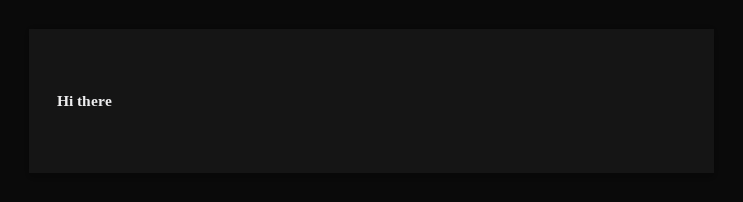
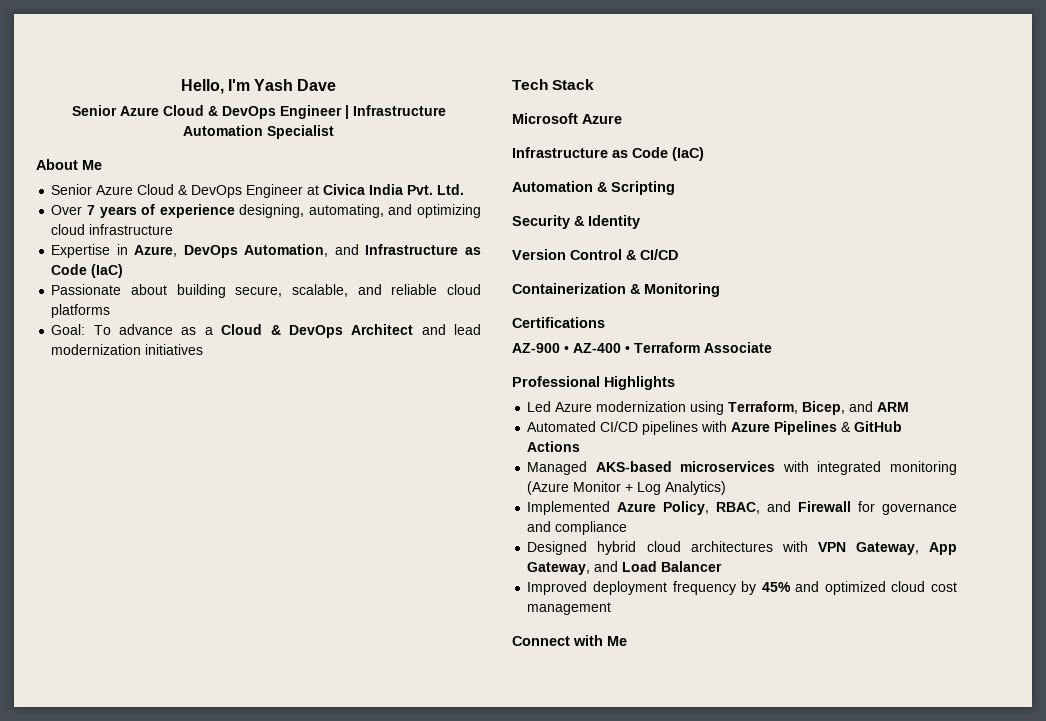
[57,96,113,106] Hi there -> [180,79,337,94] [71,105,446,119] [183,125,334,139] [36,159,102,170] [51,184,465,198] [51,204,481,218] [51,224,174,235] [51,244,482,258] [51,264,124,278] [51,284,481,298] [51,304,111,318] [51,324,482,338] [51,344,204,355] [512,79,595,90] [512,113,622,124] [512,147,704,161] [512,181,675,195] [512,215,640,229] [512,249,678,260] [512,283,720,297] [512,317,605,328] [512,342,772,353] [512,376,675,390] [527,401,910,415] [527,421,903,435] [527,441,581,452] [527,461,957,475] [527,481,727,495] [527,501,957,515] [527,521,628,535] [527,541,957,555] [527,561,723,575] [527,581,957,595] [527,602,612,615] [512,635,627,646] Hello, I'm Yash Dave // Senior Azure Cloud & DevOps Engineer | Infrastructure Automation Specialist // About Me // Senior Azure Cloud & DevOps Engineer at Civica India Pvt. Ltd. // Over 7 years of experience designing, automating, and optimizing cloud infrastructure // Expertise in Azure, DevOps Automation, and Infrastructure as Code (IaC) // Passionate about building secure, scalable, and reliable cloud platforms // Goal: To advance as a Cloud & DevOps Architect and lead modernization initiatives // Tech Stack // Microsoft Azure // Infrastructure as Code (IaC) // Automation & Scripting // Security & Identity // Version Control & CI/CD // Containerization & Monitoring // Certifications // AZ-900 • AZ-400 • Terraform Associate // Professional Highlights // Led Azure modernization using Terraform, Bicep, and ARM // Automated CI/CD pipelines with Azure Pipelines & GitHub Actions // Managed AKS-based microservices with integrated monitoring (Azure Monitor + Log Analytics) // Implemented Azure Policy, RBAC, and Firewall for governance and compliance // Designed hybrid cloud architectures with VPN Gateway, App Gateway, and Load Balancer // Improved deployment frequency by 45% and optimized cloud cost management // Connect with Me

